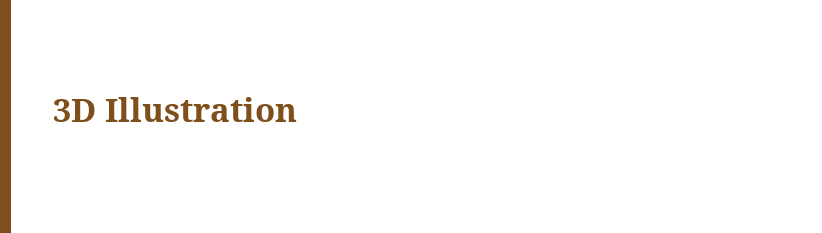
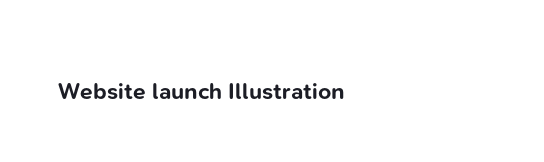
[53,99,96,122] 3D -> [58,82,223,100] Website launch

